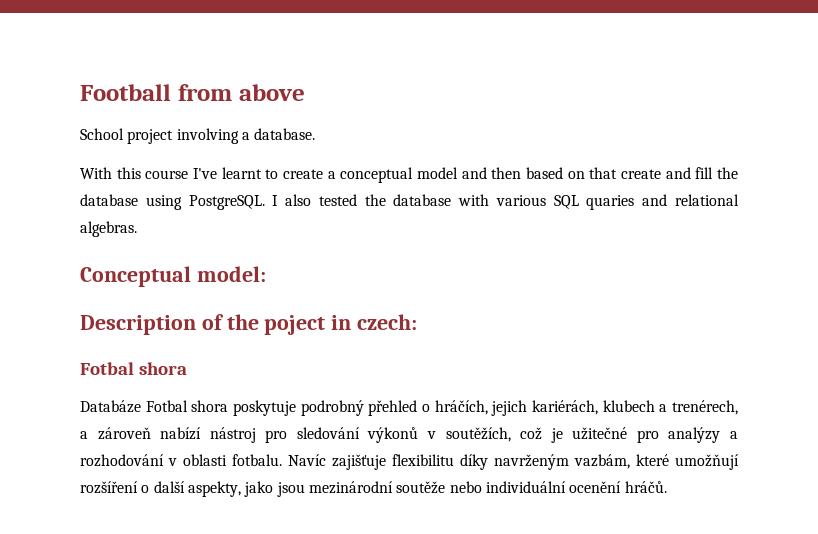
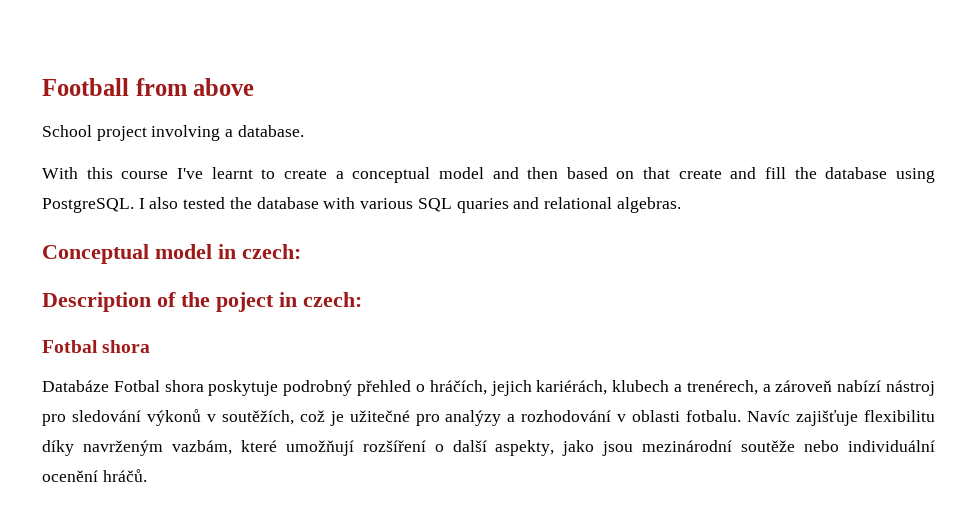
[196,266,266,282] model: -> [155,244,301,259] model in czech:

